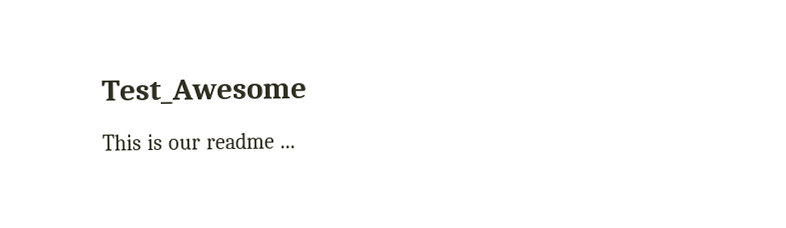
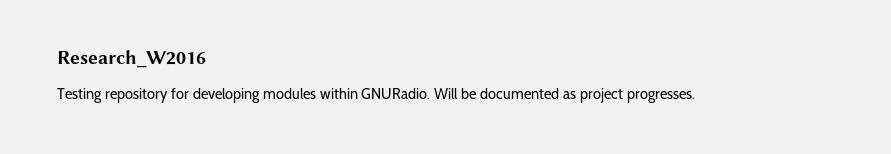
[101,78,307,105] [102,132,296,151] Test_Awesome // This is our readme ... -> [57,50,206,68] [57,88,695,103] Research_W2016 // Testing repository for developing modules within GNURadio. Will be documented as project progresses.

